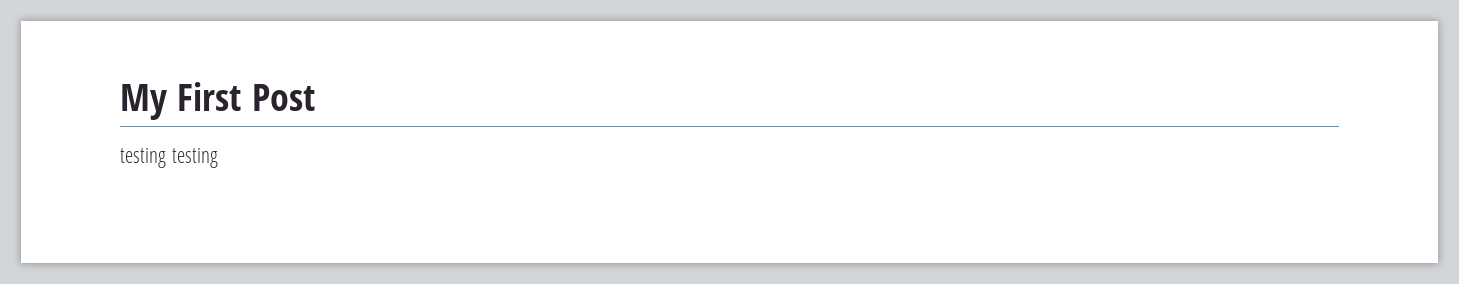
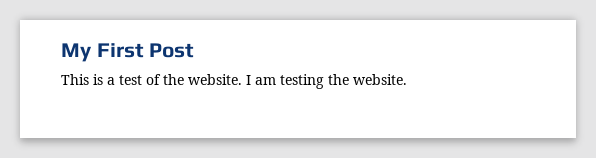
[120,148,218,168] testing testing -> [61,74,407,89] This is a test of the website. I am testing the website.

